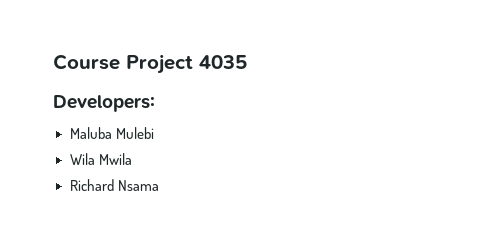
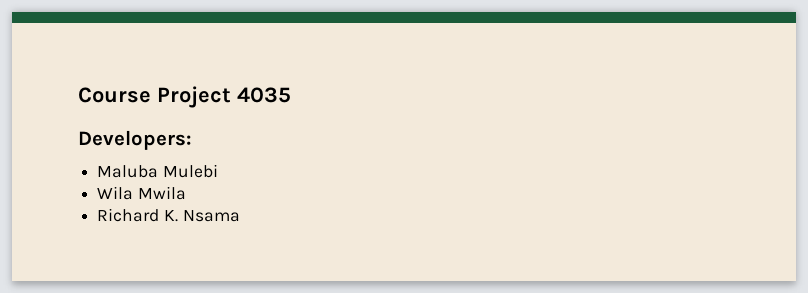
(114, 185) none -> [163,210,178,222] K.

